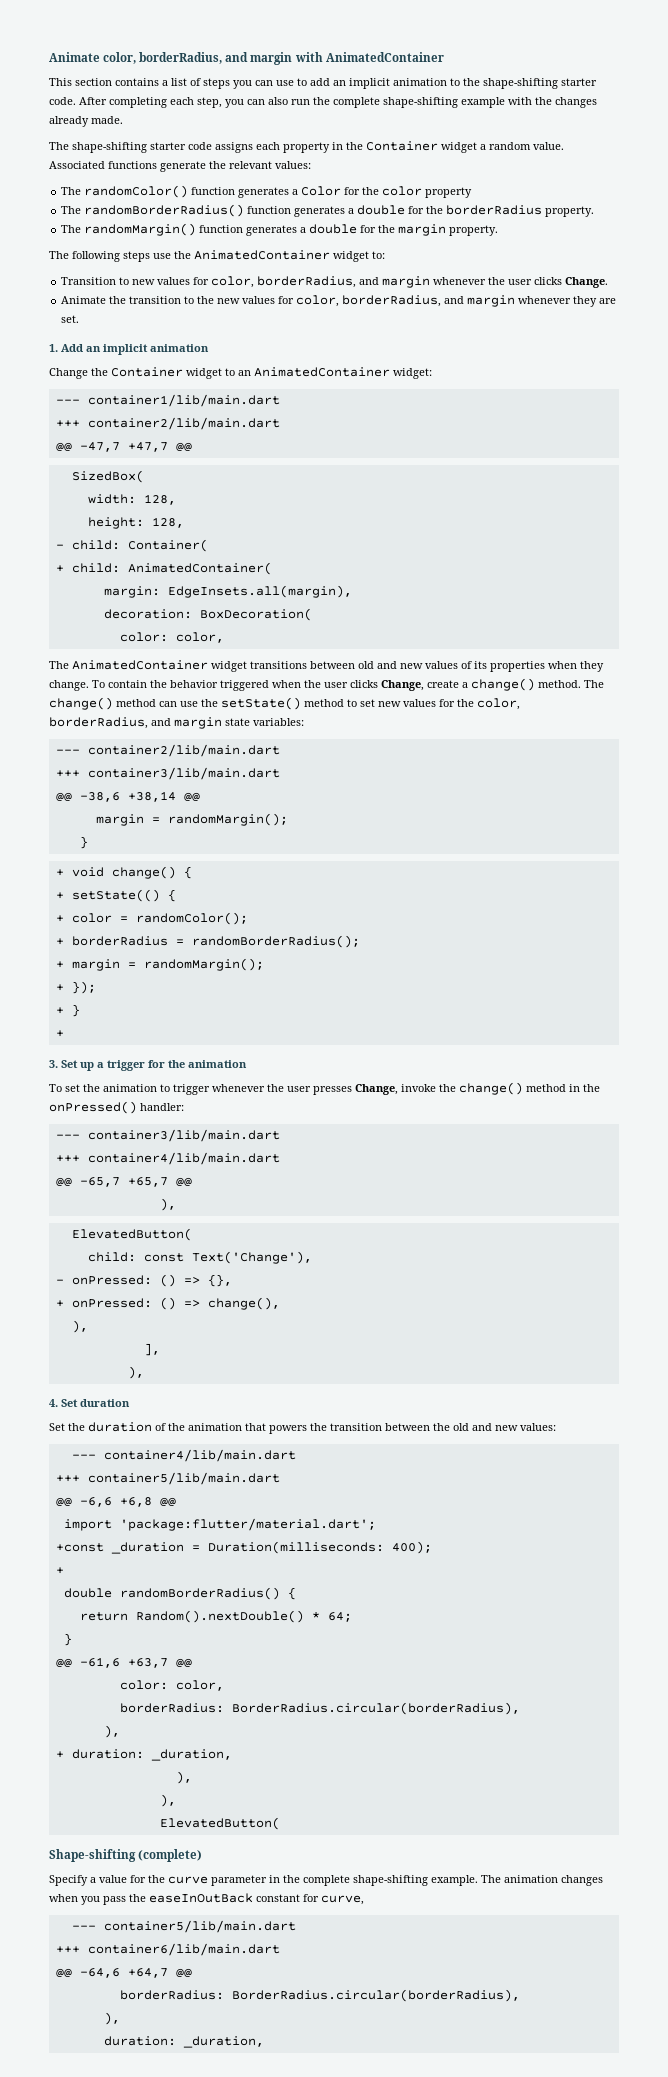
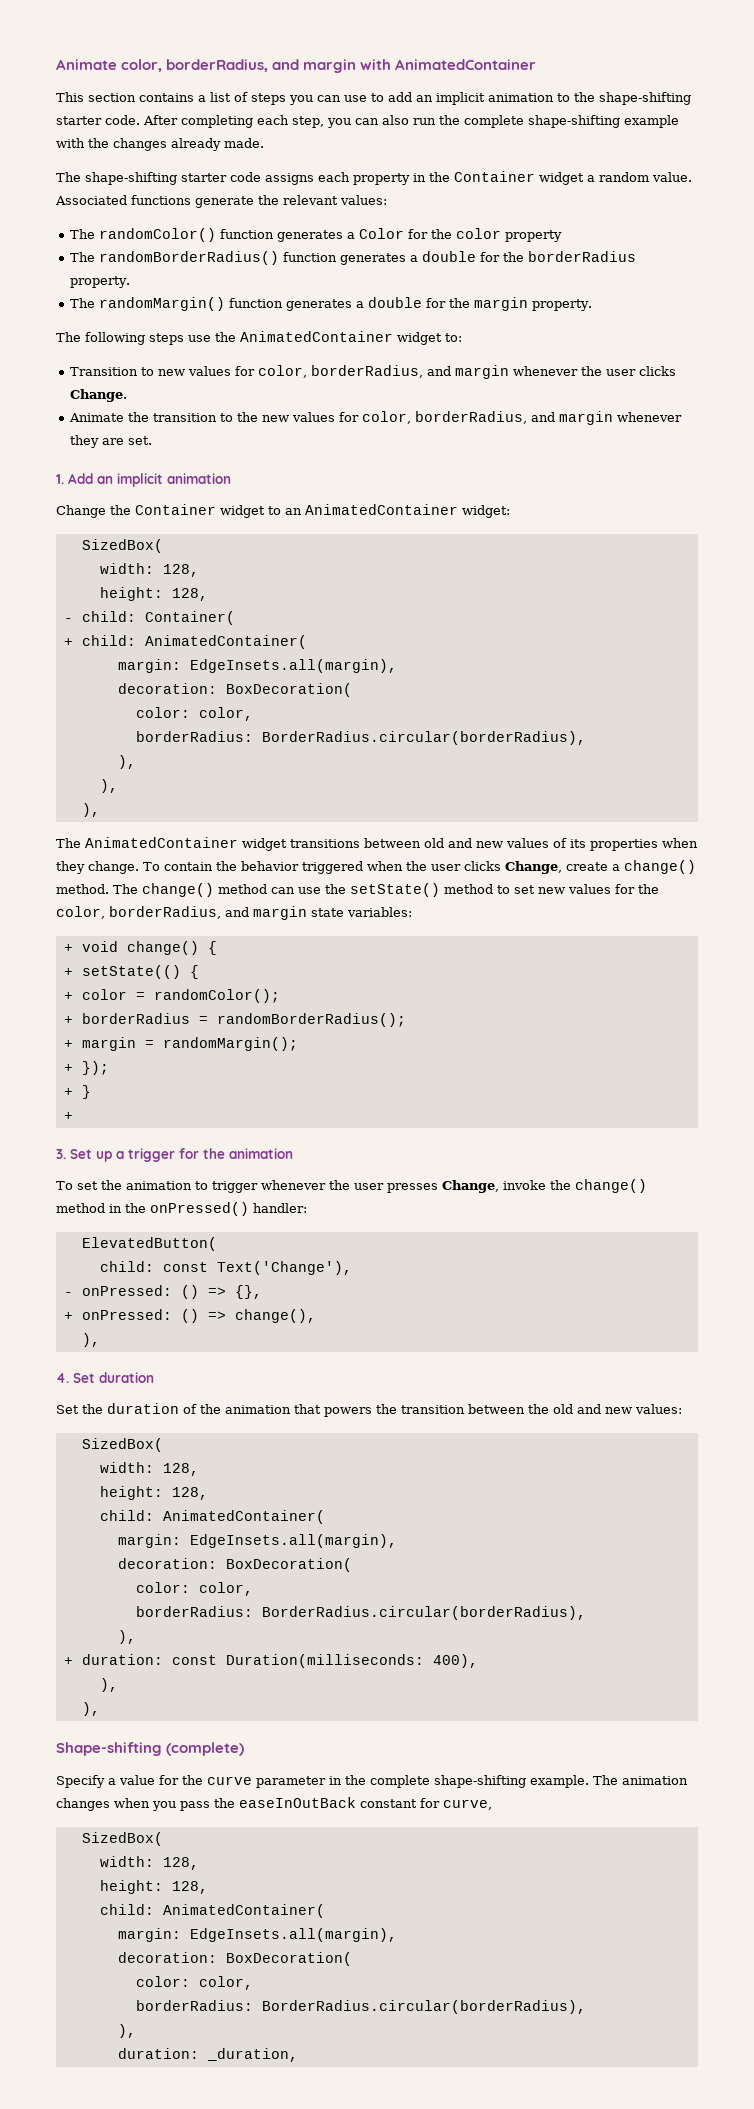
[55,394,280,407] [55,417,280,430] [55,442,192,452] // --- container1/lib/main.dart // +++ container2/lib/main.dart // @@ -47,7 +47,7 @@ -> (510, 511) none
(224, 637) none -> [135,731,586,745] [117,755,136,769] [99,779,118,793] [81,803,100,817] // borderRadius: BorderRadius.circular(borderRadius), // ), // ), // ),
[55,744,280,757] [55,767,280,780] [55,791,200,802] [95,813,288,826] [79,836,88,849] // --- container2/lib/main.dart // +++ container3/lib/main.dart // @@ -38,6 +38,14 @@ // margin = randomMargin(); // } -> (412, 912) none
[55,1129,280,1142] [55,1152,280,1165] [55,1177,192,1187] [159,1198,176,1211] // --- container3/lib/main.dart // +++ container4/lib/main.dart // @@ -65,7 +65,7 @@ // ), -> (307, 1208) none
[143,1343,160,1356] [127,1366,144,1379] // ], // ), -> (100, 1340) none
[71,1449,296,1462] [55,1472,280,1485] [55,1497,176,1507] [63,1518,376,1531] [55,1541,432,1554] [55,1567,64,1574] [63,1587,296,1600] [79,1610,352,1623] [63,1633,72,1646] [55,1657,192,1668] --- container4/lib/main.dart // +++ container5/lib/main.dart // @@ -6,6 +6,8 @@ // import 'package:flutter/material.dart'; // +const _duration = Duration(milliseconds: 400); // + // double randomBorderRadius() { // return Random().nextDouble() * 64; // } // @@ -61,6 +63,7 @@ -> [81,1438,163,1452] [99,1462,199,1476] [99,1486,208,1500] [99,1510,325,1524] [117,1534,397,1548] [117,1558,352,1572] SizedBox( // width: 128, // height: 128, // child: AnimatedContainer( // margin: EdgeInsets.all(margin), // decoration: BoxDecoration(
[150,1749,232,1761] [175,1771,192,1784] [159,1794,176,1807] [159,1817,280,1830] _duration, // ), // ), // ElevatedButton( -> [171,1654,478,1668] [99,1678,118,1692] [81,1702,100,1716] const Duration(milliseconds: 400), // ), // ),
[71,1920,296,1933] [55,1943,280,1956] [55,1968,192,1978] --- container5/lib/main.dart // +++ container6/lib/main.dart // @@ -64,6 +64,7 @@ -> [81,1832,163,1846] [99,1856,199,1870] [99,1880,208,1894] [99,1904,325,1918] [117,1928,397,1942] [117,1952,352,1966] [135,1976,253,1990] SizedBox( // width: 128, // height: 128, // child: AnimatedContainer( // margin: EdgeInsets.all(margin), // decoration: BoxDecoration( // color: color,

